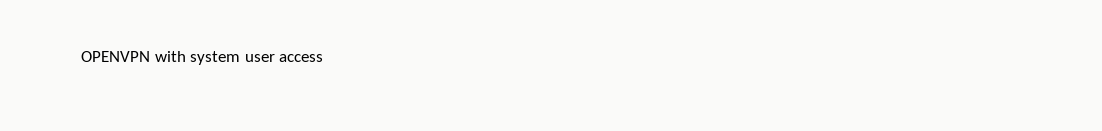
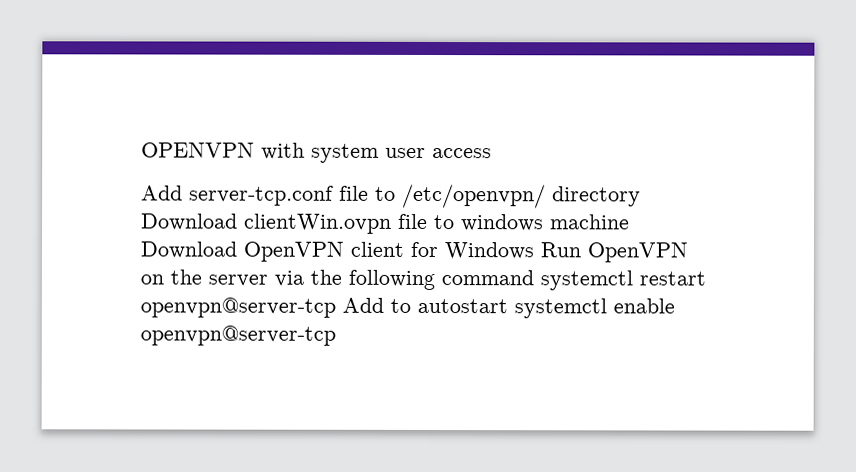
(324, 58) none -> [141,183,641,209] [141,213,630,234] [140,241,688,263] [140,269,706,291] [140,297,675,319] [140,325,336,346] // Add server-tcp.conf file to /etc/openvpn/ directory Download clientWin.ovpn file to windows machine Download OpenVPN client for Windows Run OpenVPN on the server via the following command systemctl restart openvpn@server-tcp Add to autostart systemctl enable openvpn@server-tcp

